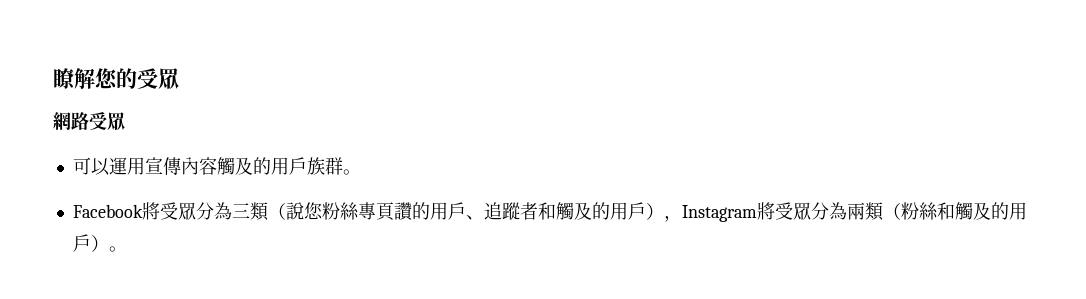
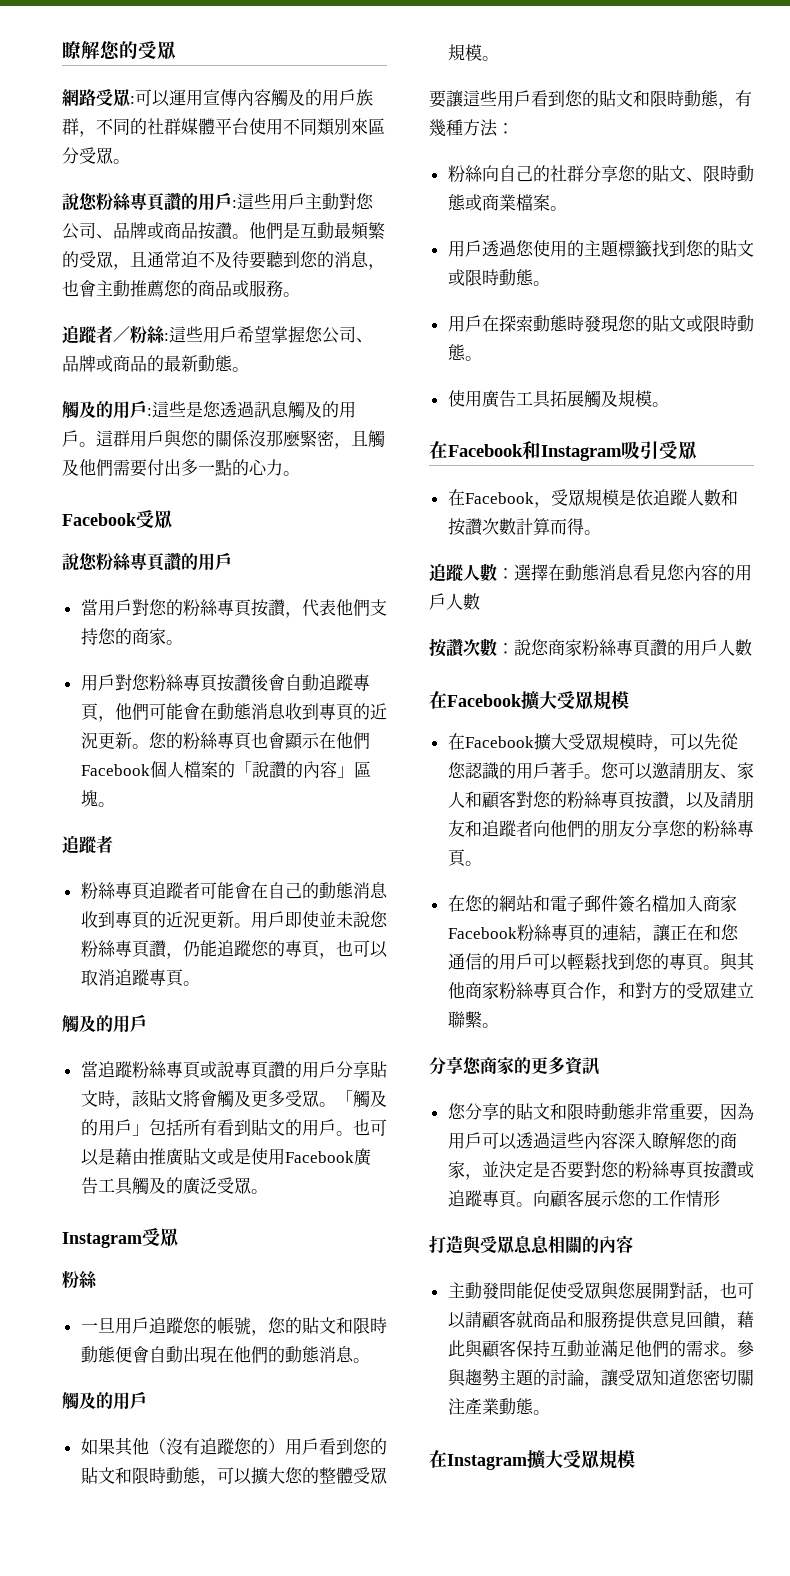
(125, 121) // -> [130,96,135,104] :
[342,169,361,175] [72,202,1027,222] [72,234,127,252] 。 // Facebook將受眾分為三類（說您粉絲專頁讚的用戶、追蹤者和觸及的用戶），Instagram將受眾分為兩類（粉絲和觸及的用戶）。 -> [79,118,385,137] [62,147,130,164] [62,192,374,212] [62,222,385,240] [62,251,385,270] [62,280,300,297] [62,325,373,344] [62,355,249,372] [62,400,356,419] [62,430,385,449] [62,459,300,477] [62,510,172,528] [62,552,232,572] [80,599,387,618] [80,628,183,646] [80,674,370,692] [80,703,387,722] [80,732,370,750] [80,761,371,779] [80,790,115,807] [62,835,113,854] [80,882,388,900] [80,911,388,929] [80,940,388,959] [80,969,200,987] [62,1014,147,1033] [80,1061,387,1079] [80,1090,387,1109] [80,1119,387,1136] [80,1148,372,1166] [80,1177,268,1195] [62,1228,178,1248] [62,1271,98,1289] [80,1317,387,1336] [80,1346,370,1363] [62,1391,147,1410] [80,1437,387,1456] [80,1467,387,1486] [447,44,499,61] [429,90,752,109] [429,119,514,137] [447,165,754,183] [447,194,567,211] [447,240,754,258] [447,269,550,286] [447,315,754,332] [447,344,482,361] [447,390,669,408] [429,441,697,461] [447,489,738,508] [447,518,601,536] [429,563,752,582] [429,593,480,610] [429,638,752,657] [429,690,629,711] [447,733,739,752] [447,762,754,780] [447,791,754,810] [447,820,754,838] [447,849,482,867] [447,895,737,913] [447,924,739,943] [447,952,755,971] [447,982,754,1001] [447,1011,499,1028] [429,1056,599,1075] [447,1103,754,1122] [447,1132,737,1150] [447,1161,754,1180] [447,1190,720,1208] [429,1235,633,1255] [447,1282,754,1301] [447,1310,754,1330] [447,1340,754,1358] [447,1368,754,1388] [447,1398,550,1415] [429,1449,635,1470] ，不同的社群媒體平台使用不同類別來區分受眾。 // 說您粉絲專頁讚的用戶:這些用戶主動對您公司、品牌或商品按讚。他們是互動最頻繁的受眾，且通常迫不及待要聽到您的消息，也會主動推薦您的商品或服務。 // 追蹤者／粉絲:這些用戶希望掌握您公司、品牌或商品的最新動態。 // 觸及的用戶:這些是您透過訊息觸及的用戶。這群用戶與您的關係沒那麼緊密，且觸及他們需要付出多一點的心力。 // Facebook受眾 // 說您粉絲專頁讚的用戶 // 當用戶對您的粉絲專頁按讚，代表他們支持您的商家。 // 用戶對您粉絲專頁按讚後會自動追蹤專頁，他們可能會在動態消息收到專頁的近況更新。您的粉絲專頁也會顯示在他們Facebook個人檔案的「說讚的內容」區塊。 // 追蹤者 // 粉絲專頁追蹤者可能會在自己的動態消息收到專頁的近況更新。用戶即使並未說您粉絲專頁讚，仍能追蹤您的專頁，也可以取消追蹤專頁。 // 觸及的用戶 // 當追蹤粉絲專頁或說專頁讚的用戶分享貼文時，該貼文將會觸及更多受眾。「觸及的用戶」包括所有看到貼文的用戶。也可以是藉由推廣貼文或是使用Facebook廣告工具觸及的廣泛受眾。 // Instagram受眾 // 粉絲 // 一旦用戶追蹤您的帳號，您的貼文和限時動態便會自動出現在他們的動態消息。 // 觸及的用戶 // 如果其他（沒有追蹤您的）用戶看到您的貼文和限時動態，可以擴大您的整體受眾規模。 // 要讓這些用戶看到您的貼文和限時動態，有幾種方法： // 粉絲向自己的社群分享您的貼文、限時動態或商業檔案。 // 用戶透過您使用的主題標籤找到您的貼文或限時動態。 // 用戶在探索動態時發現您的貼文或限時動態。 // 使用廣告工具拓展觸及規模。 // 在Facebook和Instagram吸引受眾 // 在Facebook，受眾規模是依追蹤人數和按讚次數計算而得。 // 追蹤人數：選擇在動態消息看見您內容的用戶人數 // 按讚次數：說您商家粉絲專頁讚的用戶人數 // 在Facebook擴大受眾規模 // 在Facebook擴大受眾規模時，可以先從您認識的用戶著手。您可以邀請朋友、家人和顧客對您的粉絲專頁按讚，以及請朋友和追蹤者向他們的朋友分享您的粉絲專頁。 // 在您的網站和電子郵件簽名檔加入商家Facebook粉絲專頁的連結，讓正在和您通信的用戶可以輕鬆找到您的專頁。與其他商家粉絲專頁合作，和對方的受眾建立聯繫。 // 分享您商家的更多資訊 // 您分享的貼文和限時動態非常重要，因為用戶可以透過這些內容深入瞭解您的商家，並決定是否要對您的粉絲專頁按讚或追蹤專頁。向顧客展示您的工作情形 // 打造與受眾息息相關的內容 // 主動發問能促使受眾與您展開對話，也可以請顧客就商品和服務提供意見回饋，藉此與顧客保持互動並滿足他們的需求。參與趨勢主題的討論，讓受眾知道您密切關注產業動態。 // 在Instagram擴大受眾規模

